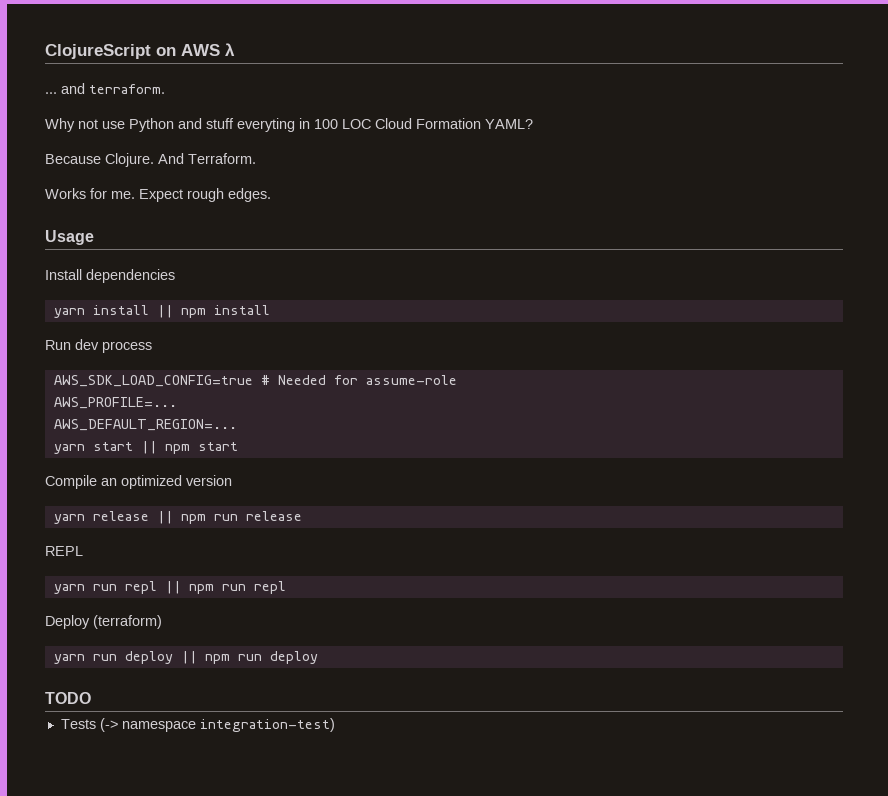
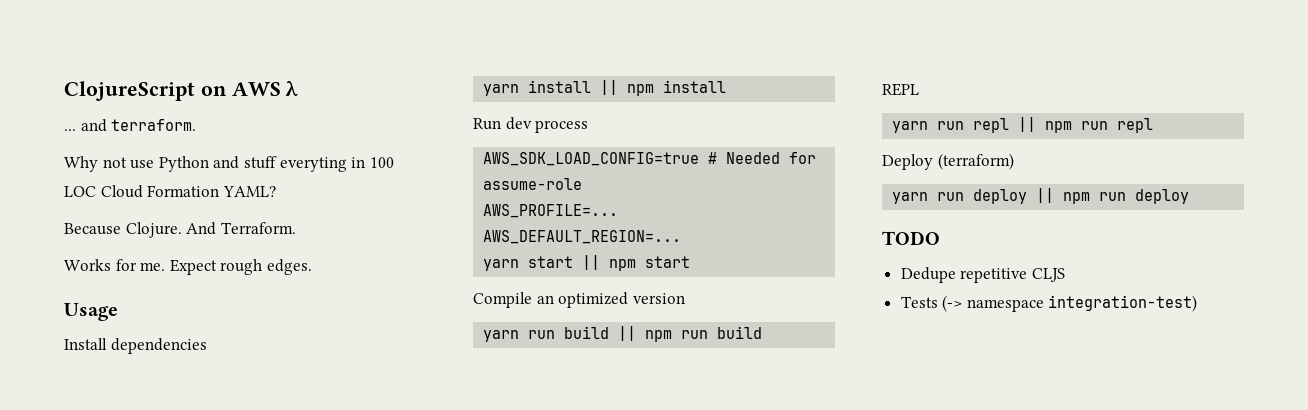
[92,511,302,524] release || npm run release -> [528,326,763,342] run build || npm run build
(91, 698) none -> [900,267,1065,283] // Dedupe repetitive CLJS

